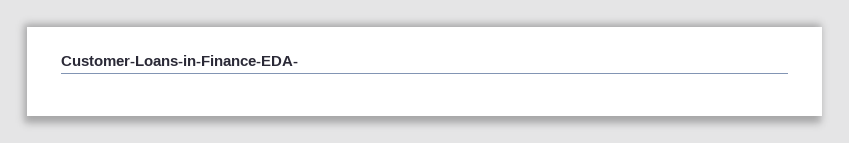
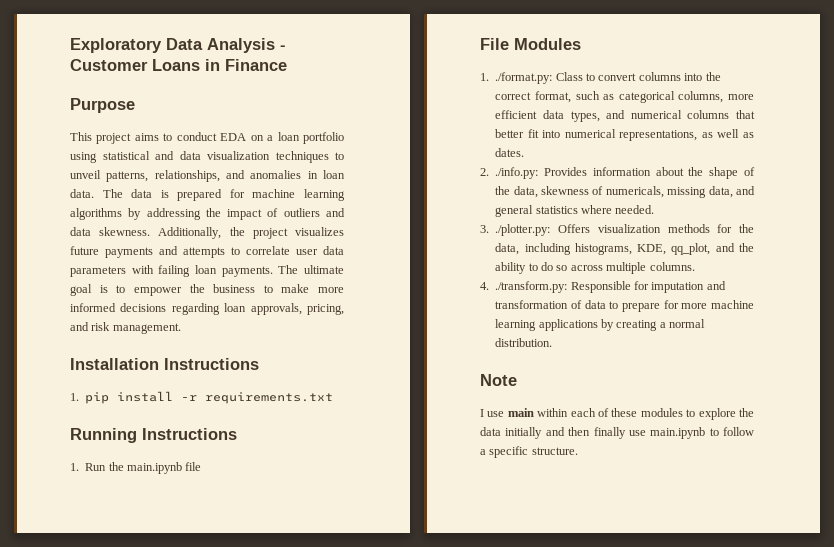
[61,55,298,66] Customer-Loans-in-Finance-EDA- -> [70,38,286,53] [70,59,287,71] [70,98,135,113] [70,132,345,144] [70,151,344,163] [70,170,346,182] [70,189,345,201] [70,208,345,220] [70,227,344,239] [70,246,344,258] [70,265,344,277] [70,284,344,296] [70,303,344,315] [70,322,181,334] [70,358,259,370] [70,391,334,404] [70,428,237,443] [70,462,202,474] [480,38,581,50] [480,72,721,84] [495,91,754,103] [495,110,755,122] [495,129,754,141] [495,148,525,157] [480,167,755,179] [495,186,755,198] [495,205,655,217] [480,224,754,236] [495,243,754,255] [495,262,695,274] [480,281,726,293] [495,300,754,312] [495,319,706,331] [495,338,553,347] [480,374,517,386] [480,408,754,420] [480,427,754,439] [480,446,578,458] Exploratory Data Analysis - Customer Loans in Finance // Purpose // This project aims to conduct EDA on a loan portfolio using statistical and data visualization techniques to unveil patterns, relationships, and anomalies in loan data. The data is prepared for machine learning algorithms by addressing the impact of outliers and data skewness. Additionally, the project visualizes future payments and attempts to correlate user data parameters with failing loan payments. The ultimate goal is to empower the business to make more informed decisions regarding loan approvals, pricing, and risk management. // Installation Instructions // 1. pip install -r requirements.txt // Running Instructions // 1. Run the main.ipynb file // File Modules // 1. ./format.py: Class to convert columns into the correct format, such as categorical columns, more efficient data types, and numerical columns that better fit into numerical representations, as well as dates. // 2. ./info.py: Provides information about the shape of the data, skewness of numericals, missing data, and general statistics where needed. // 3. ./plotter.py: Offers visualization methods for the data, including histograms, KDE, qq_plot, and the ability to do so across multiple columns. // 4. ./transform.py: Responsible for imputation and transformation of data to prepare for more machine learning applications by creating a normal distribution. // Note // I use main within each of these modules to explore the data initially and then finally use main.ipynb to follow a specific structure.

